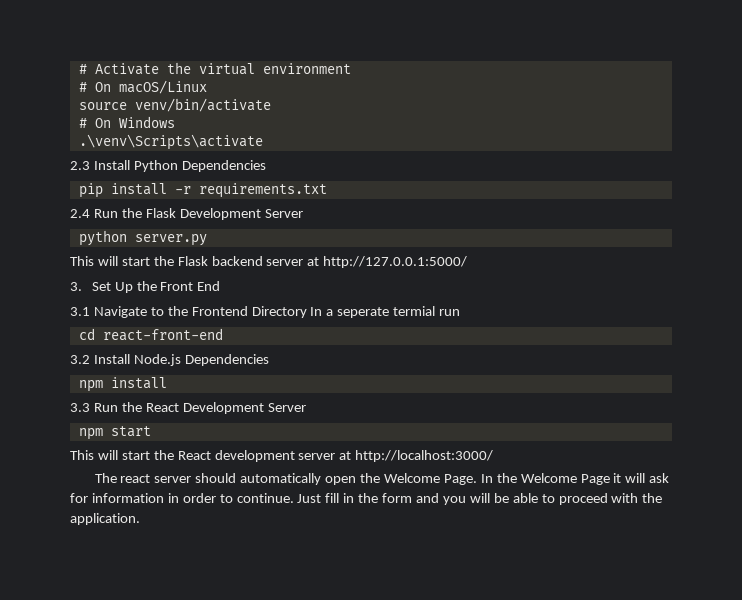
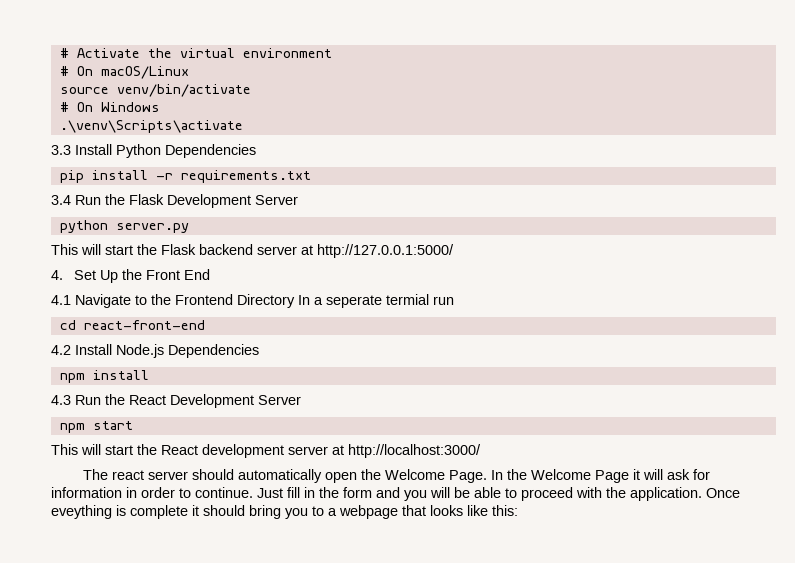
[70,161,90,170] 2.3 -> [51,145,71,155] 3.3
[70,209,90,218] 2.4 -> [51,195,71,205] 3.4
[70,282,82,291] 3. -> [51,270,63,280] 4.
[70,307,90,316] 3.1 -> [51,295,71,305] 4.1
[70,355,90,364] 3.2 -> [51,345,71,355] 4.2
[70,403,90,412] 3.3 -> [51,395,71,405] 4.3
(140, 519) none -> [706,488,740,498] [51,505,518,519] Once eveything is complete it should bring you to a webpage that looks like this:

